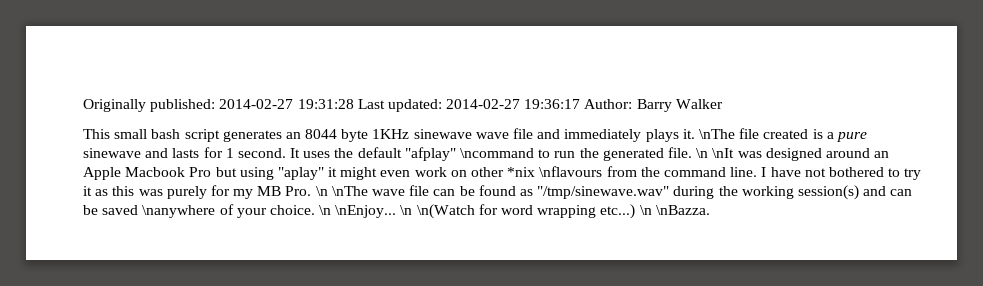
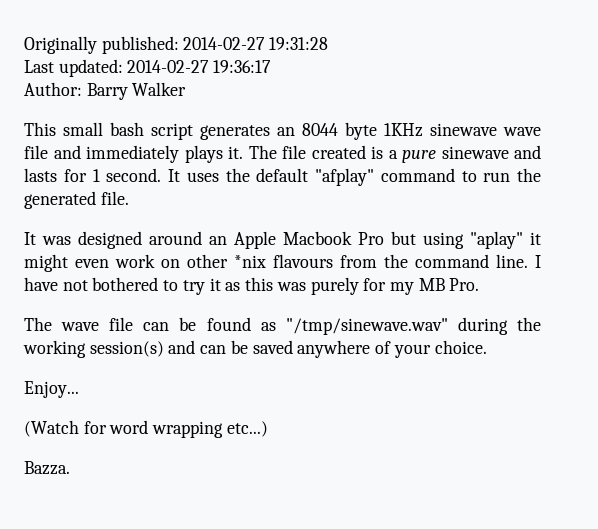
(354, 104) none -> (329, 43) //
(581, 104) none -> (272, 66) //
[698,129,735,139] \nThe -> [248,145,277,159] The
[460,148,535,158] \ncommand -> [380,168,455,182] command
[696,148,735,158] \n \nIt -> [24,232,36,245] // It
[539,166,603,177] \nflavours -> [273,254,333,268] flavours
[315,186,368,196] \n \nThe -> [24,317,52,331] // The
[142,205,216,218] \nanywhere -> [297,340,371,358] anywhere
[319,204,475,219] \n \nEnjoy... \n \n(Watch -> [24,381,79,398] [24,420,79,437] // Enjoy... // (Watch
[639,205,710,215] \n \nBazza. -> [24,461,70,475] // Bazza.

